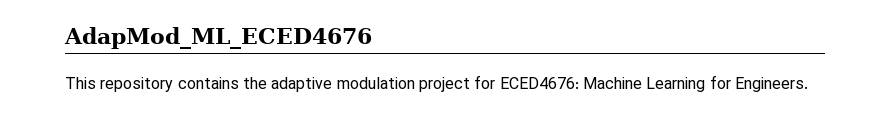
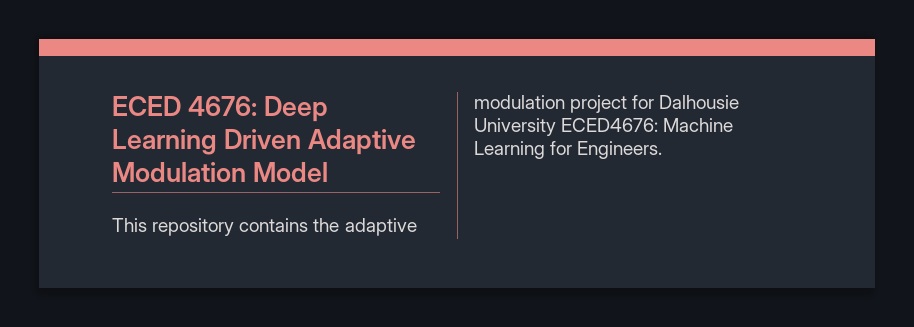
[64,27,372,49] AdapMod_ML_ECED4676 -> [112,96,329,122] [112,129,417,155] [112,162,329,182] ECED 4676: Deep Learning Driven Adaptive Modulation Model
(496, 82) none -> [659,95,740,109] [474,118,556,136] Dalhousie University

